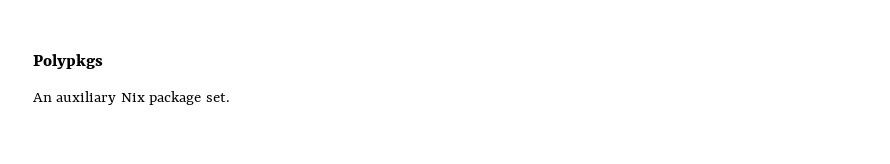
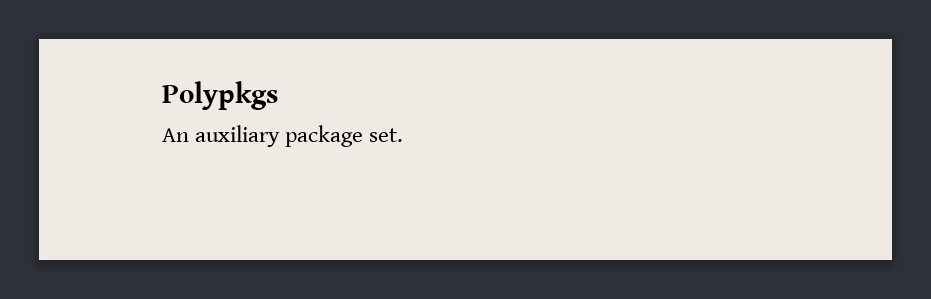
[120,93,145,102] Nix -> (281, 136) none

